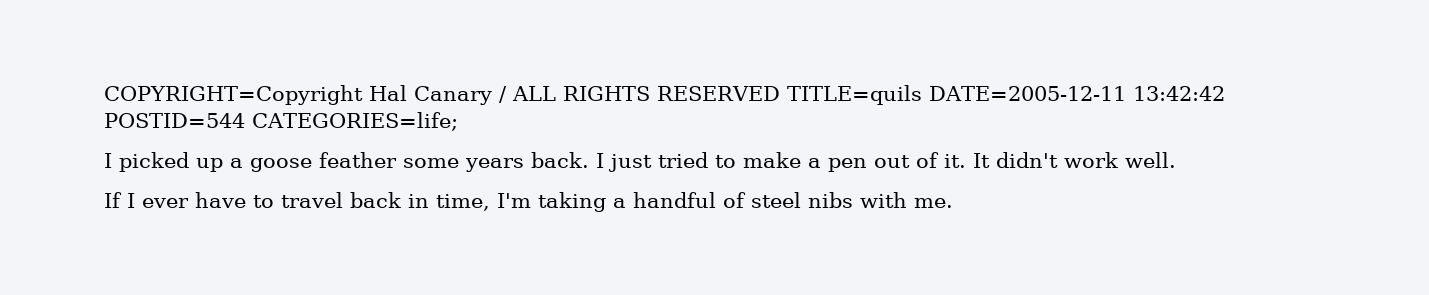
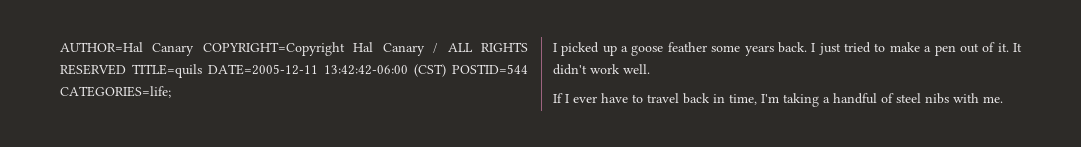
(104, 95) none -> [60,42,195,56] AUTHOR=Hal Canary
[1132,86,1225,101] 13:42:42 -> [324,64,446,77] 13:42:42-06:00 (CST)

